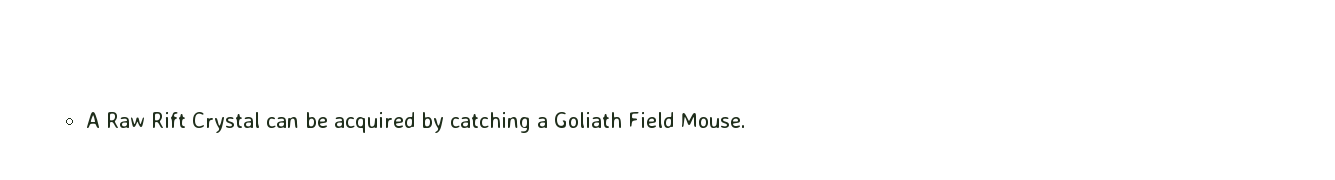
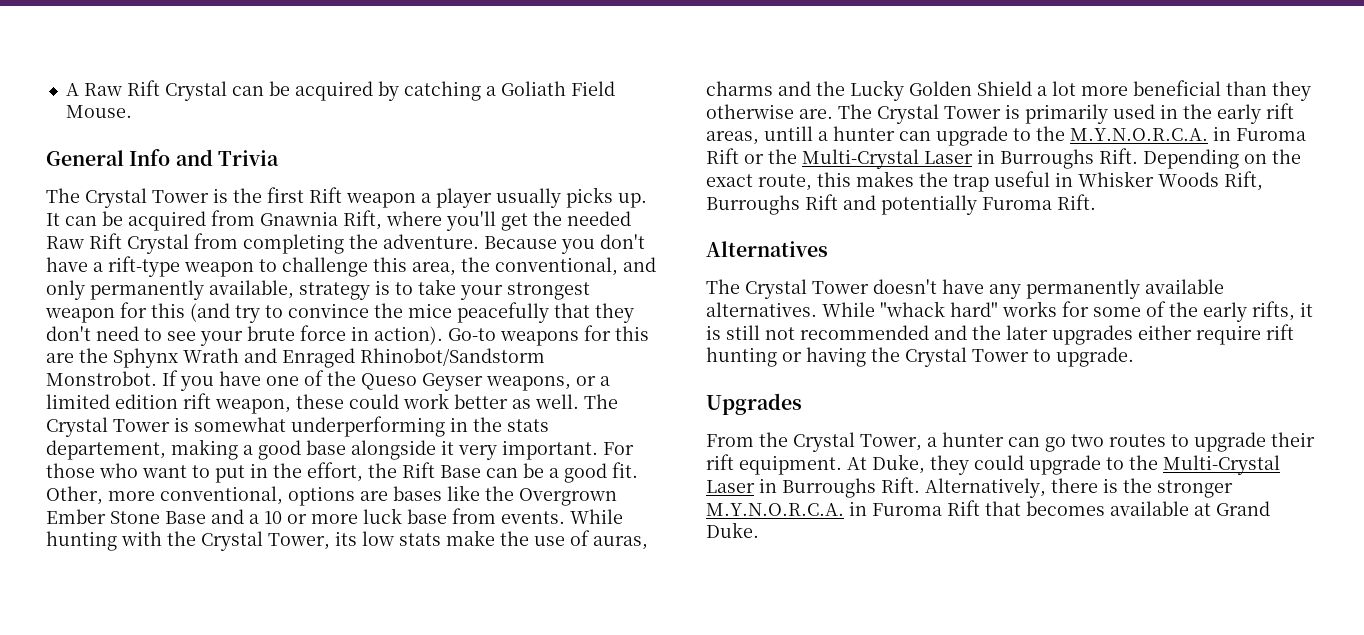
(747, 120) none -> [46,149,279,166] [46,187,647,208] [46,210,631,231] [46,233,645,254] [46,256,656,277] [46,279,590,300] [45,302,634,323] [46,325,649,346] [46,348,545,368] [46,370,610,391] [46,393,618,414] [46,416,549,437] [46,439,634,460] [46,462,638,483] [46,485,617,506] [46,508,623,524] [46,530,648,551] [706,80,1311,101] [706,103,1294,124] [706,126,1306,146] [706,148,1301,169] [706,171,1263,192] [706,194,1096,215] [706,241,828,257] [706,279,1224,299] [706,301,1313,322] [706,324,1294,345] [706,347,1134,367] [706,393,802,415] [706,432,1315,452] [706,454,1280,475] [706,477,1233,498] [706,500,1270,516] [706,522,759,538] // General Info and Trivia // The Crystal Tower is the first Rift weapon a player usually picks up. It can be acquired from Gnawnia Rift, where you'll get the needed Raw Rift Crystal from completing the adventure. Because you don't have a rift-type weapon to challenge this area, the conventional, and only permanently available, strategy is to take your strongest weapon for this (and try to convince the mice peacefully that they don't need to see your brute force in action). Go-to weapons for this are the Sphynx Wrath and Enraged Rhinobot/Sandstorm Monstrobot. If you have one of the Queso Geyser weapons, or a limited edition rift weapon, these could work better as well. The Crystal Tower is somewhat underperforming in the stats departement, making a good base alongside it very important. For those who want to put in the effort, the Rift Base can be a good fit. Other, more conventional, options are bases like the Overgrown Ember Stone Base and a 10 or more luck base from events. While hunting with the Crystal Tower, its low stats make the use of auras, charms and the Lucky Golden Shield a lot more beneficial than they otherwise are. The Crystal Tower is primarily used in the early rift areas, untill a hunter can upgrade to the M.Y.N.O.R.C.A. in Furoma Rift or the Multi-Crystal Laser in Burroughs Rift. Depending on the exact route, this makes the trap useful in Whisker Woods Rift, Burroughs Rift and potentially Furoma Rift. // Alternatives // The Crystal Tower doesn't have any permanently available alternatives. While "whack hard" works for some of the early rifts, it is still not recommended and the later upgrades either require rift hunting or having the Crystal Tower to upgrade. // Upgrades // From the Crystal Tower, a hunter can go two routes to upgrade their rift equipment. At Duke, they could upgrade to the Multi-Crystal Laser in Burroughs Rift. Alternatively, there is the stronger M.Y.N.O.R.C.A. in Furoma Rift that becomes available at Grand Duke.

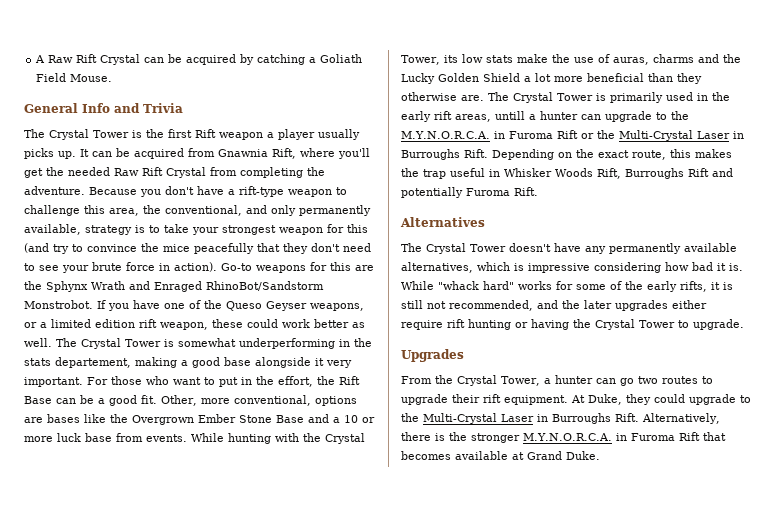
[360,348,545,366] Rhinobot/Sandstorm -> [206,281,324,291] RhinoBot/Sandstorm
[706,302,817,317] alternatives. -> [401,262,743,273] alternatives, which is impressive considering how bad it is.
[800,325,929,340] recommended -> [449,300,533,311] recommended,

